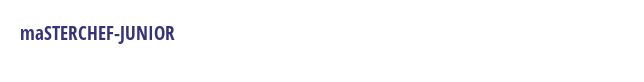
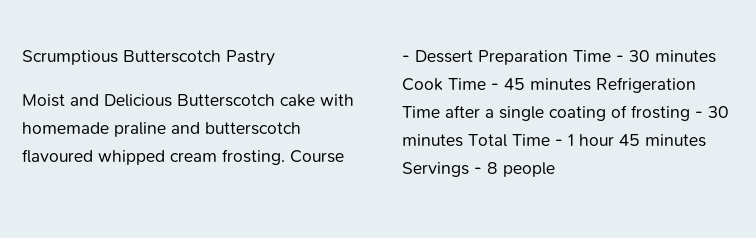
[20,26,175,44] maSTERCHEF-JUNIOR -> [22,50,275,66] [22,94,354,107] [22,122,301,137] [22,149,344,165] [402,50,716,65] [402,77,696,93] [402,105,729,121] [402,134,706,147] [402,162,555,177] Scrumptious Butterscotch Pastry // Moist and Delicious Butterscotch cake with homemade praline and butterscotch flavoured whipped cream frosting. Course - Dessert Preparation Time - 30 minutes Cook Time - 45 minutes Refrigeration Time after a single coating of frosting - 30 minutes Total Time - 1 hour 45 minutes Servings - 8 people

